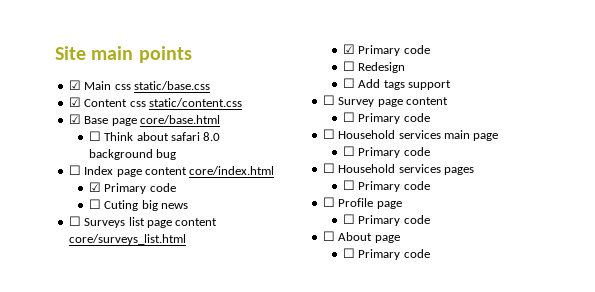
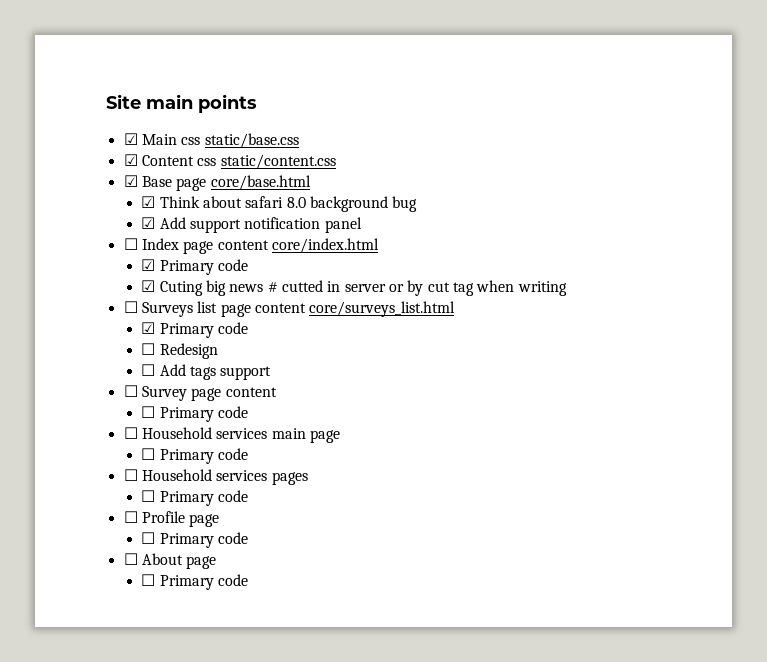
[88,131,101,141] ☐ -> [141,196,156,208] ☑
(177, 154) none -> [141,217,362,233] // ☑ Add support notification panel
[88,199,101,209] ☐ -> [141,280,156,292] ☑
(188, 206) none -> [267,280,567,296] # cutted in server or by cut tag when writing

